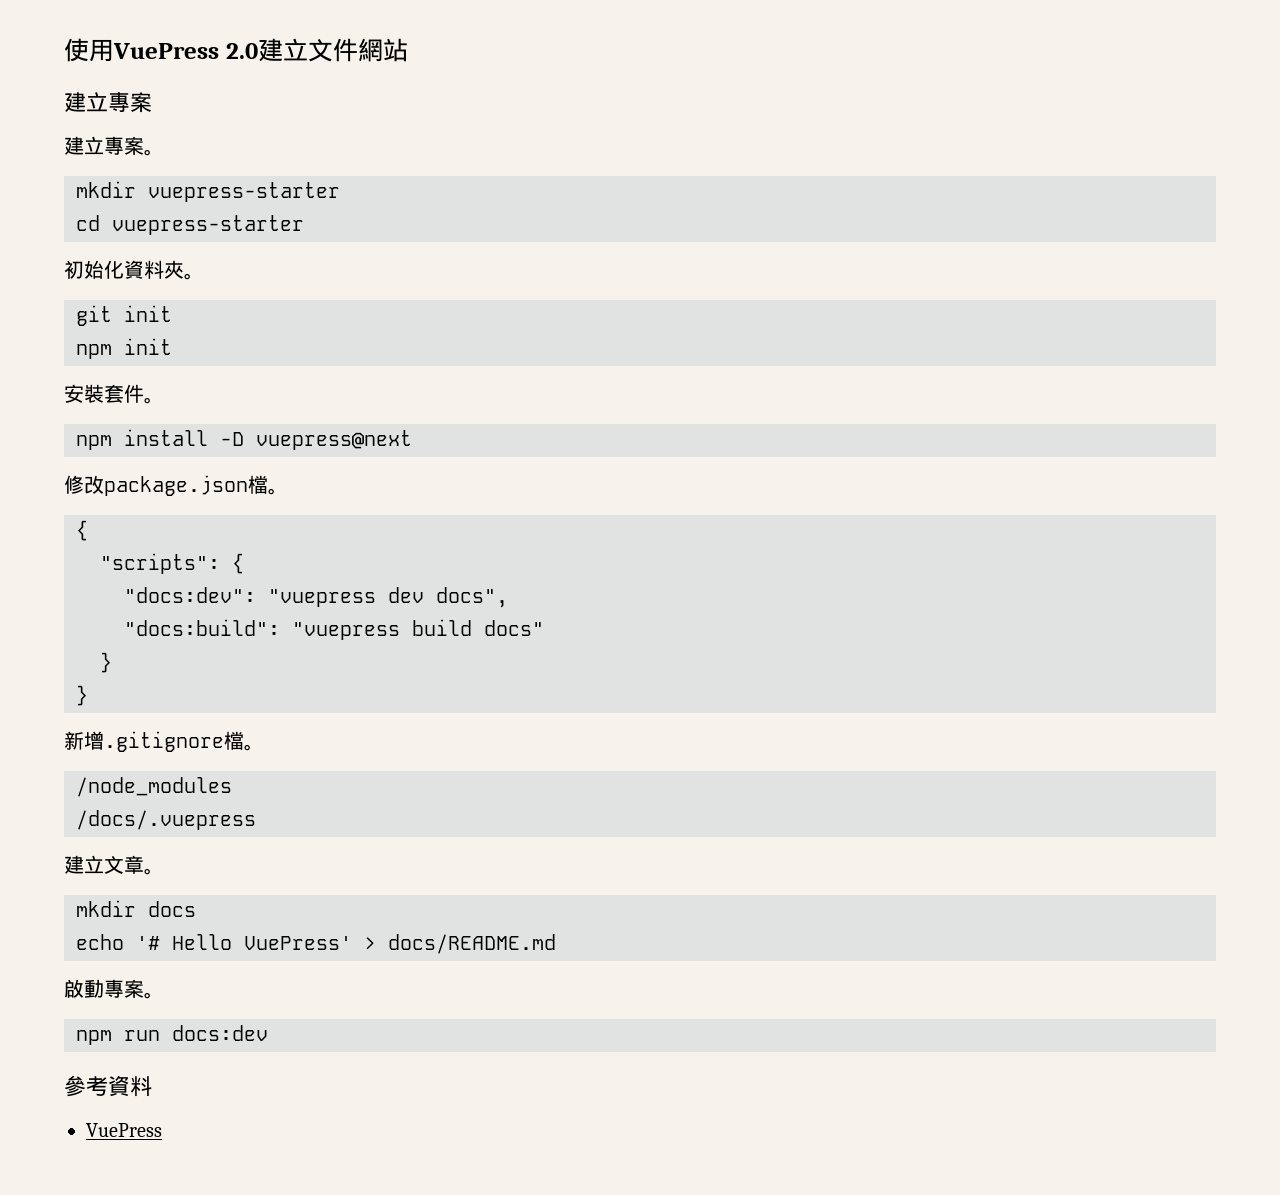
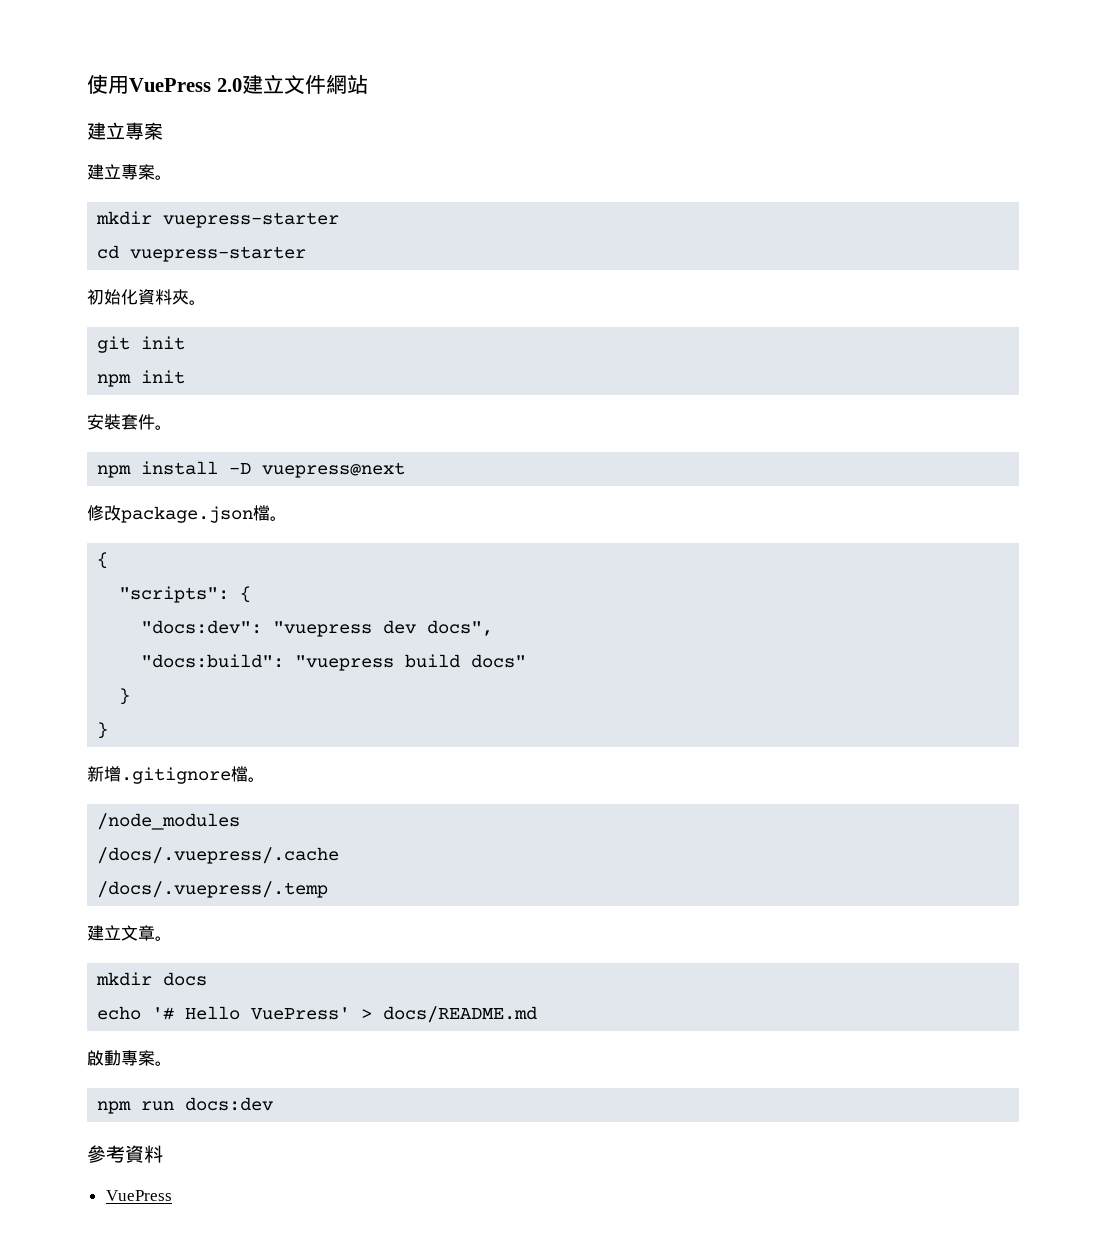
[76,810,256,830] /docs/.vuepress -> [97,847,340,864] [97,881,329,898] /docs/.vuepress/.cache // /docs/.vuepress/.temp

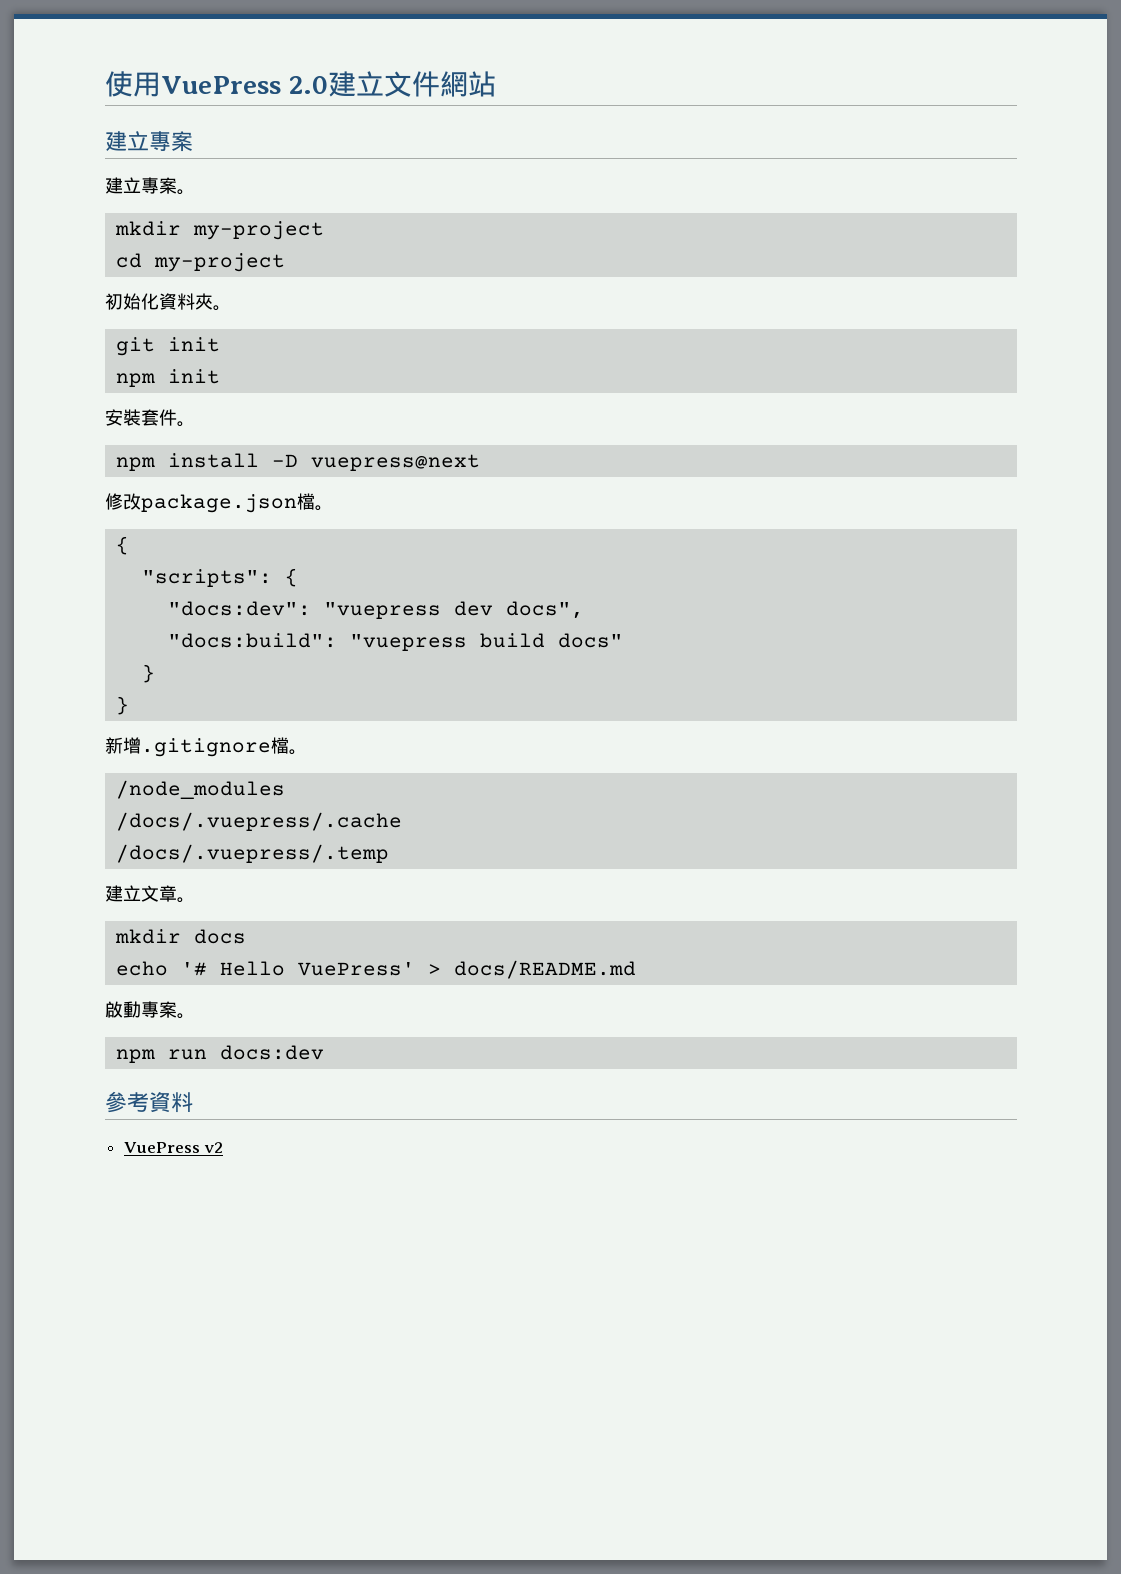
[163,212,340,228] vuepress-starter -> [192,221,324,240] my-project
[130,246,307,262] vuepress-starter -> [153,253,285,272] my-project
(172, 1195) none -> [203,1142,223,1153] v2

